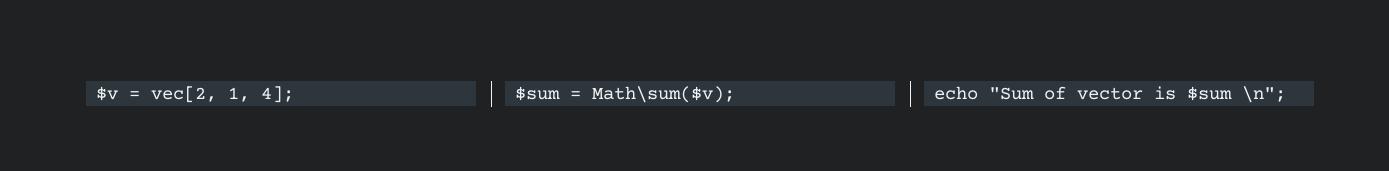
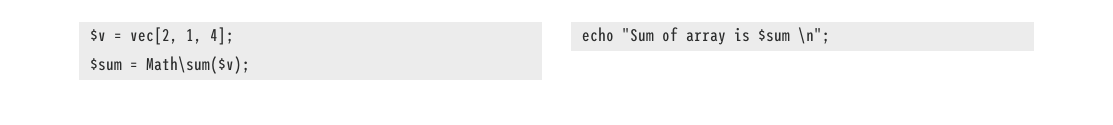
[1077,87,1144,100] vector -> [685,32,726,45] array

